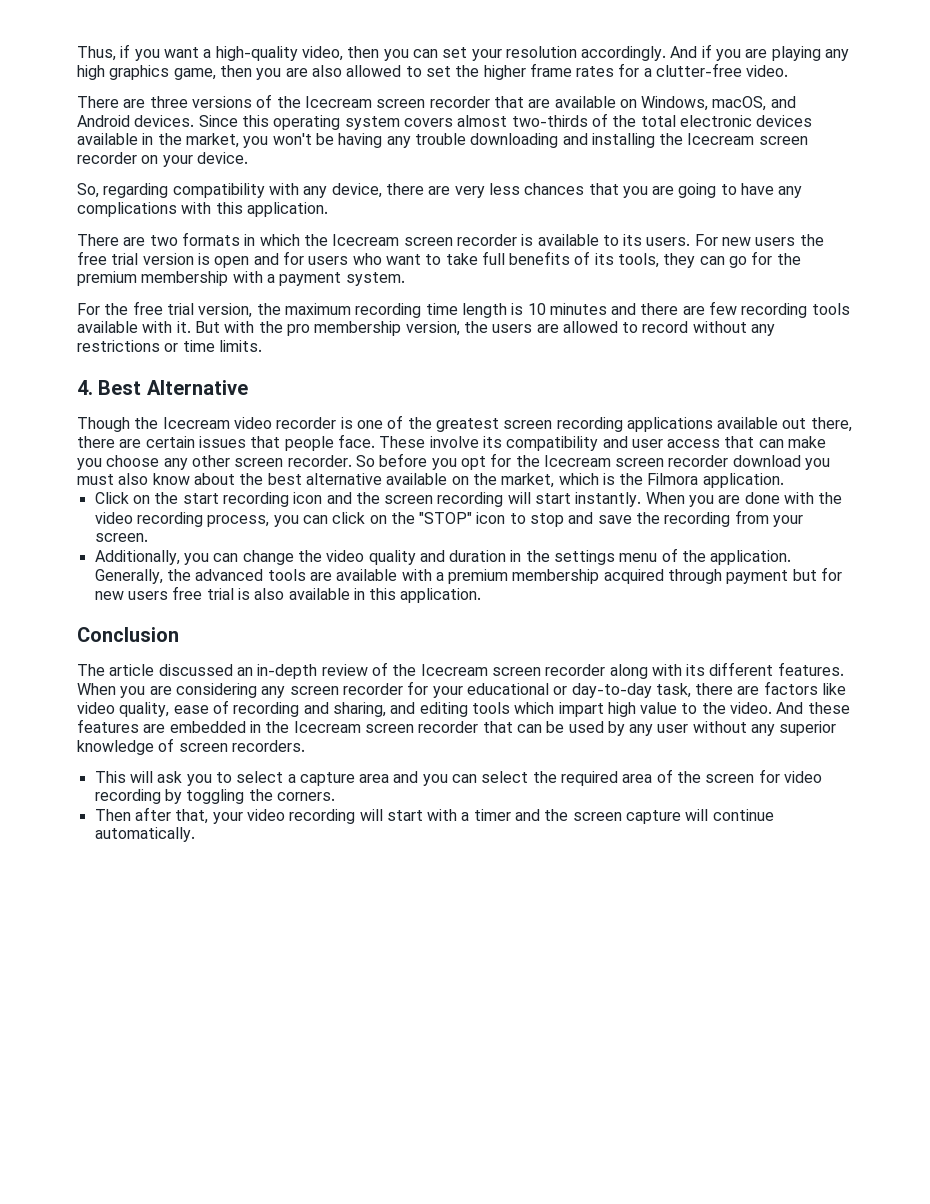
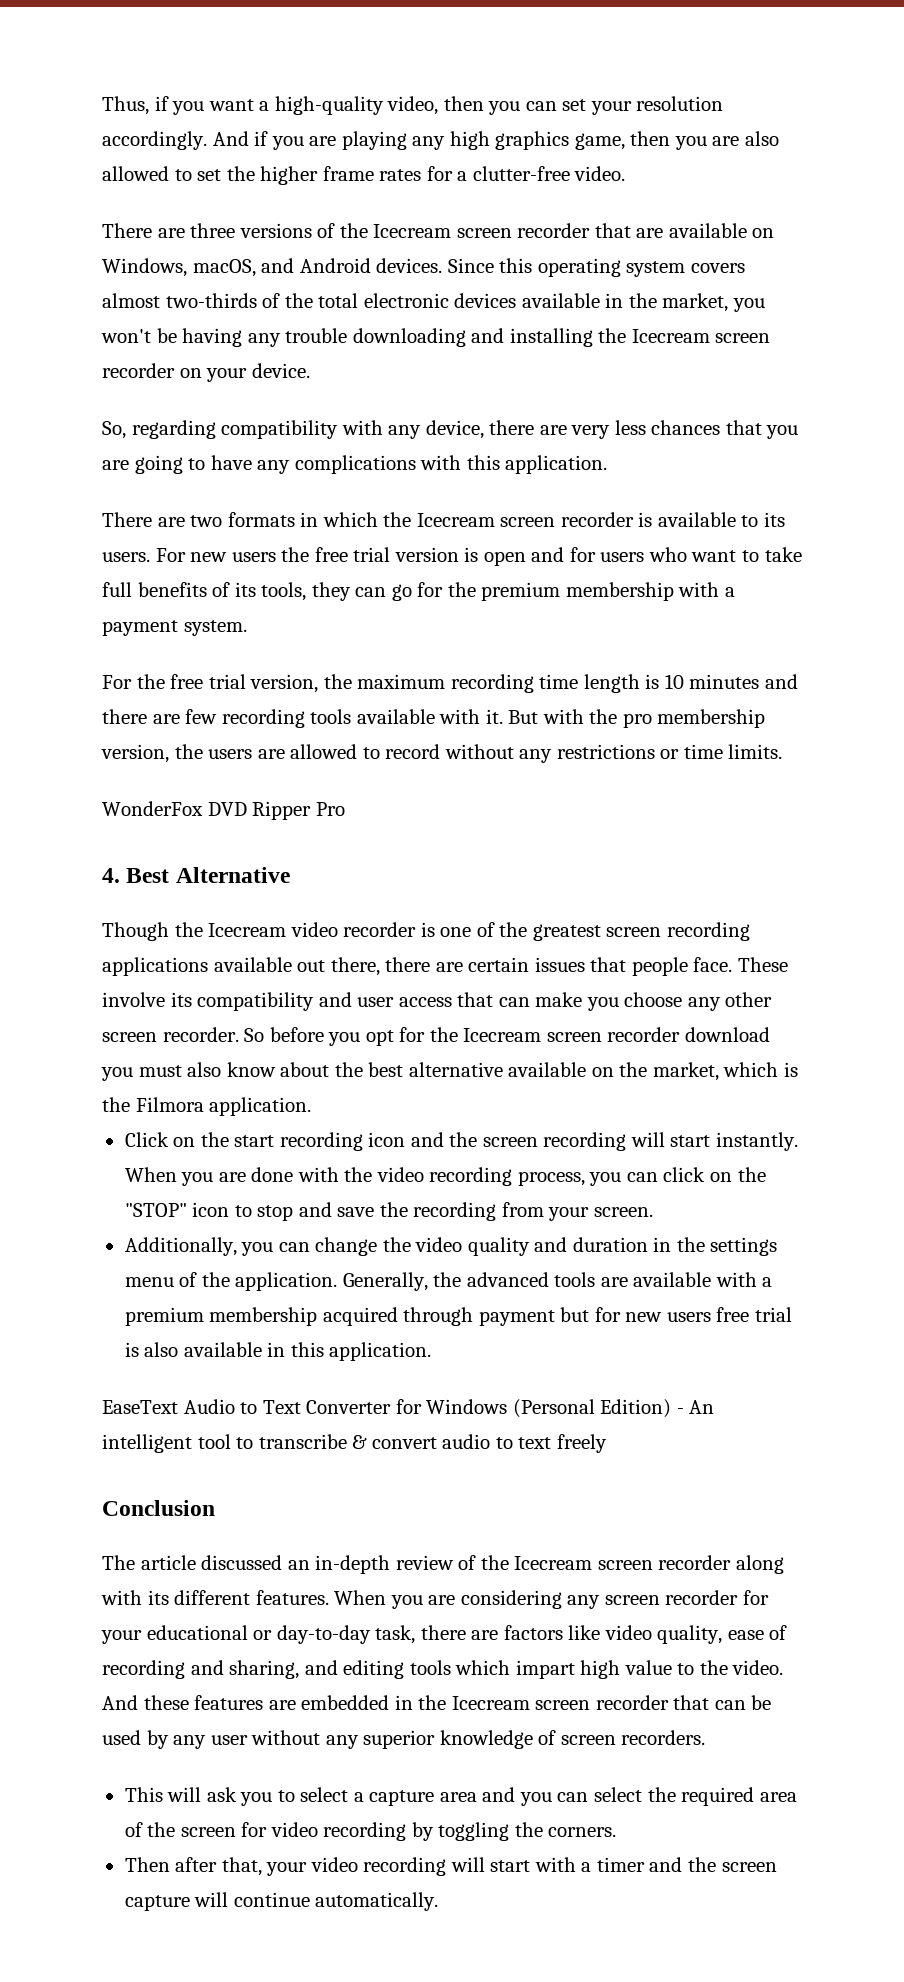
(262, 346) none -> [102,801,345,820] // WonderFox DVD Ripper Pro
(482, 595) none -> [102,1399,715,1418] [102,1434,607,1453] // EaseText Audio to Text Converter for Windows (Personal Edition) - An intelligent tool to transcribe & convert audio to text freely

